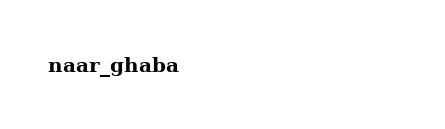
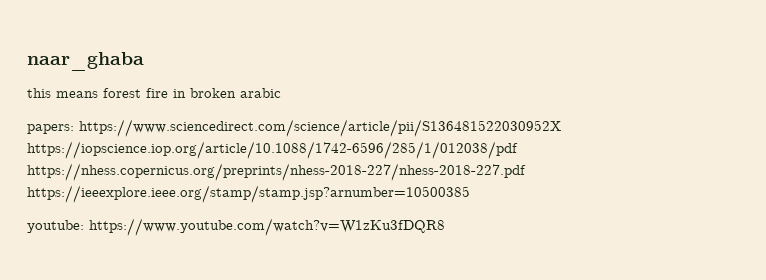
(179, 67) none -> [27,88,281,98] [27,119,561,137] [27,141,518,159] [27,163,526,181] [27,185,470,203] [27,218,445,236] // this means forest fire in broken arabic // papers: https://www.sciencedirect.com/science/article/pii/S136481522030952X https://iopscience.iop.org/article/10.1088/1742-6596/285/1/012038/pdf https://nhess.copernicus.org/preprints/nhess-2018-227/nhess-2018-227.pdf https://ieeexplore.ieee.org/stamp/stamp.jsp?arnumber=10500385 // youtube: https://www.youtube.com/watch?v=W1zKu3fDQR8

